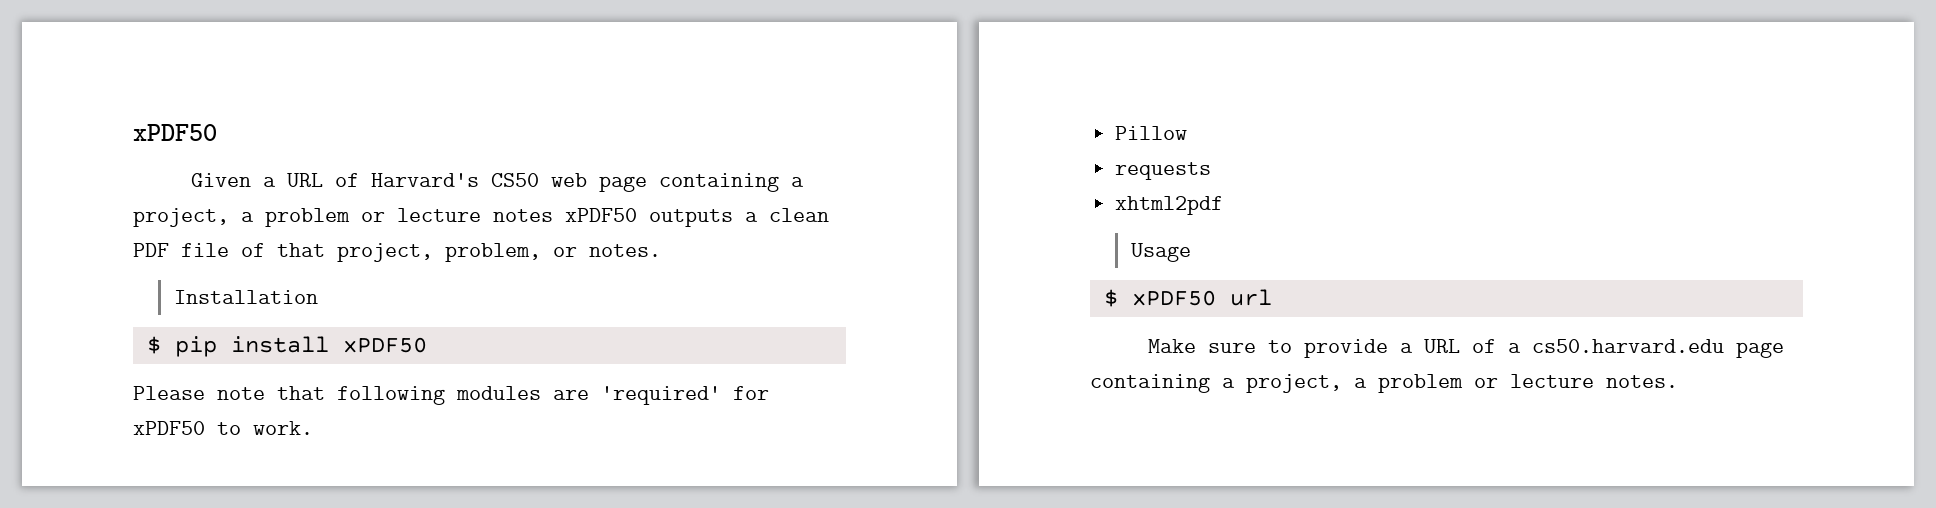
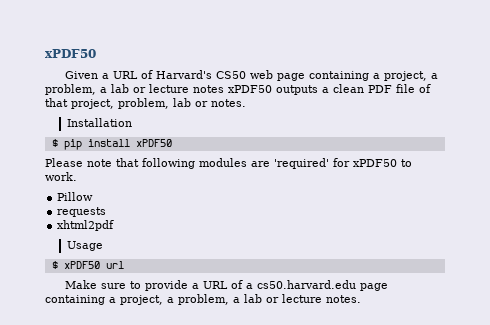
[265,208,350,227] problem -> [45,84,129,95] problem, a lab
(541, 252) none -> [173,98,191,107] lab
[1378,374,1463,393] problem -> [178,294,262,305] problem, a lab

